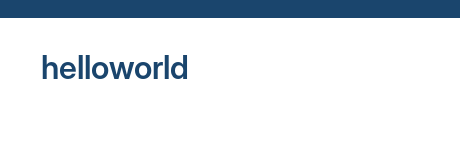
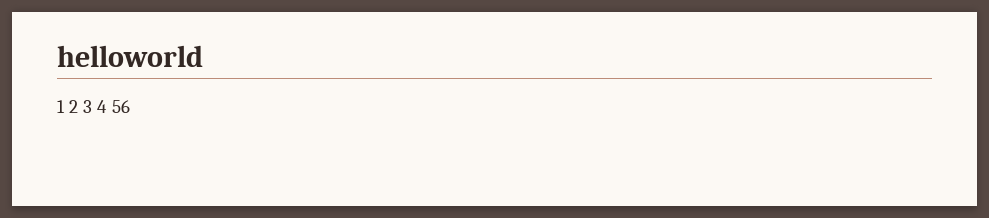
(189, 67) none -> [57,100,130,113] // 1 2 3 4 56

